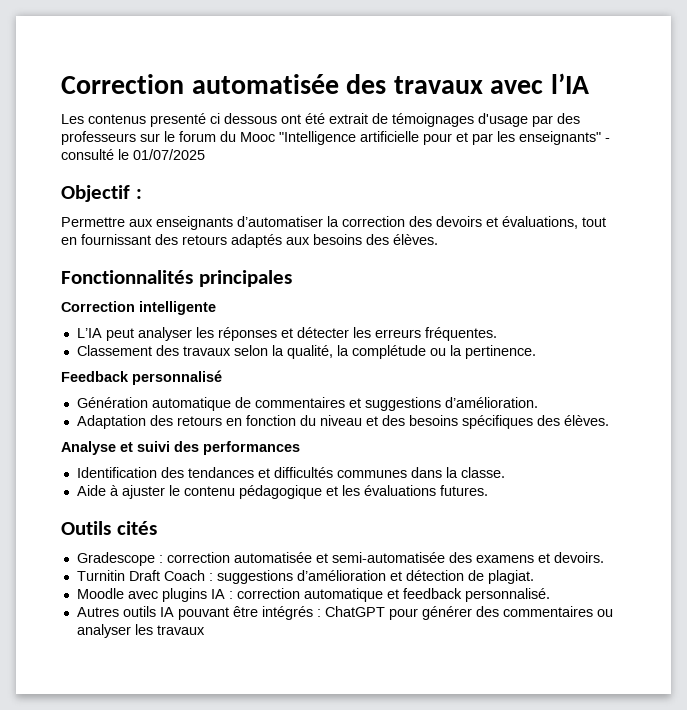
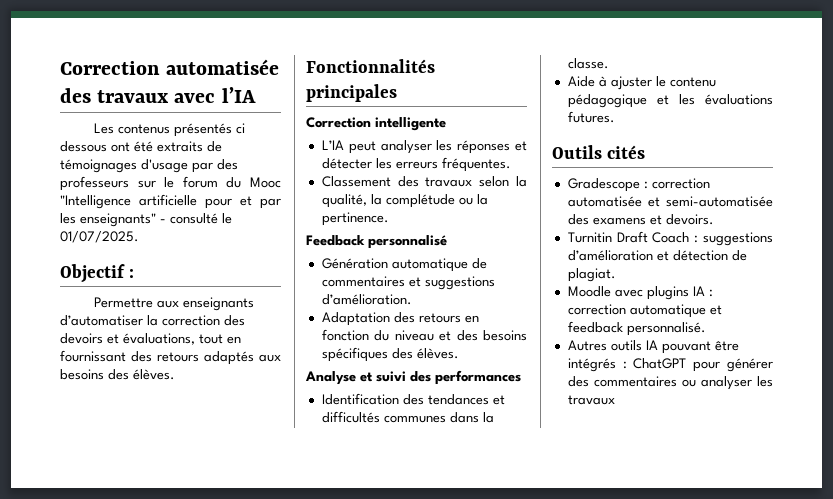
[150,113,206,127] presenté -> [174,123,233,137] présentés
[329,113,368,124] extrait -> [157,141,203,152] extraits
[133,149,205,160] 01/07/2025 -> [60,231,139,243] 01/07/2025.

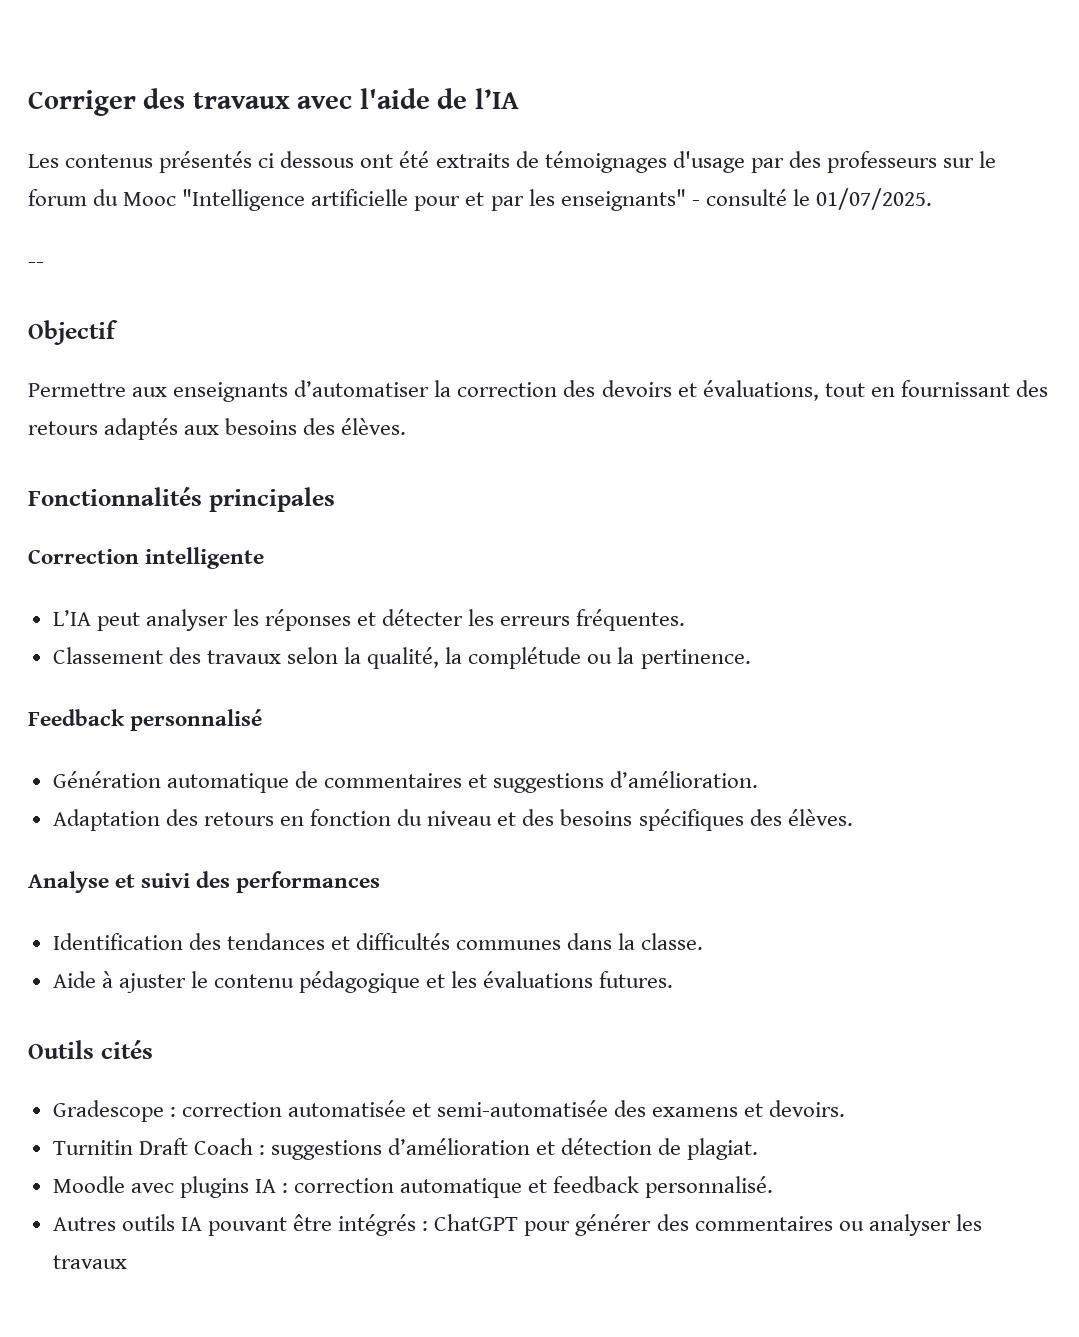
[60,59,280,75] Correction automatisée -> [28,90,136,116] Corriger
(216, 98) none -> [359,88,468,109] l'aide de
(139, 237) none -> [28,262,44,268] // --
[129,269,135,278] : -> (118, 332) none

